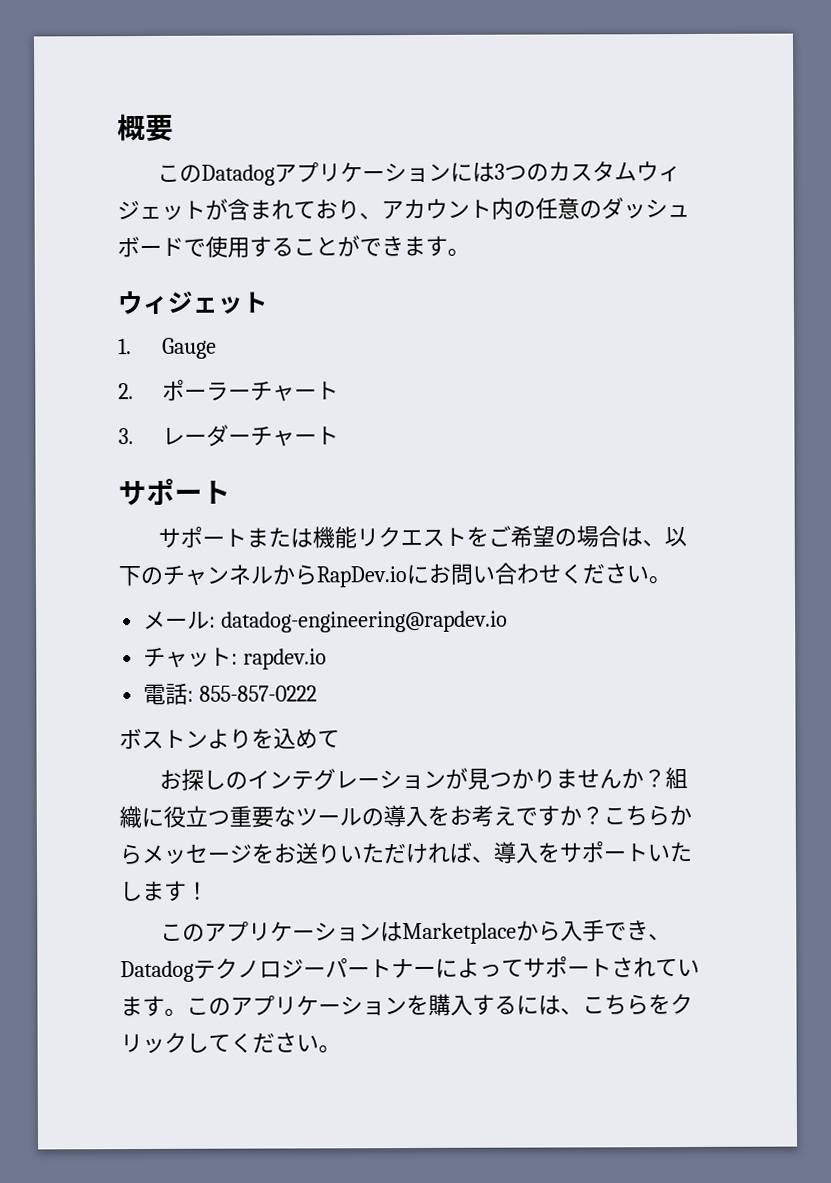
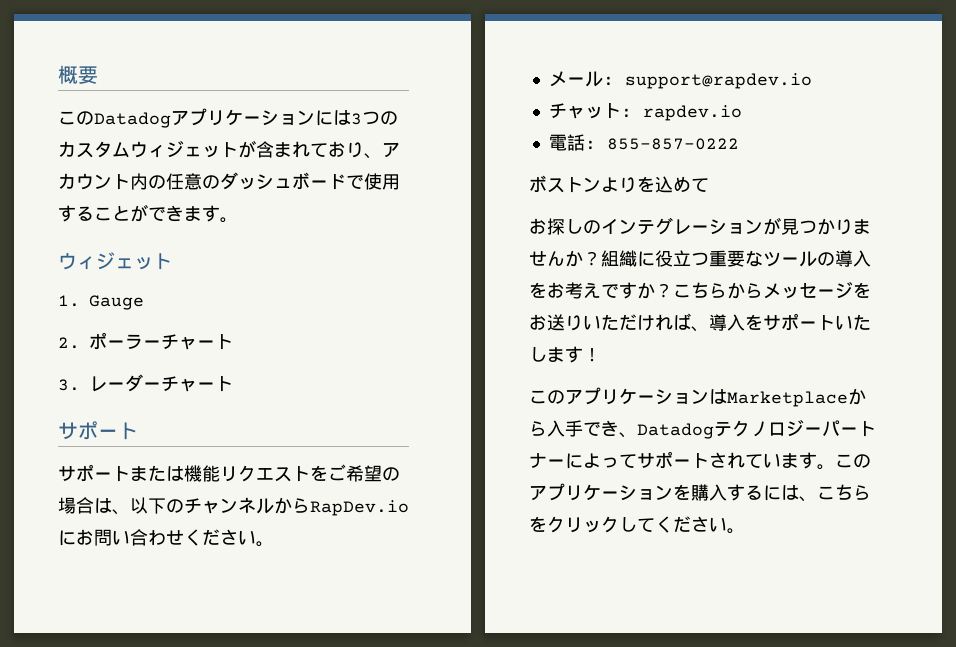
[221,610,509,633] datadog-engineering@rapdev.io -> [624,73,812,89] support@rapdev.io

